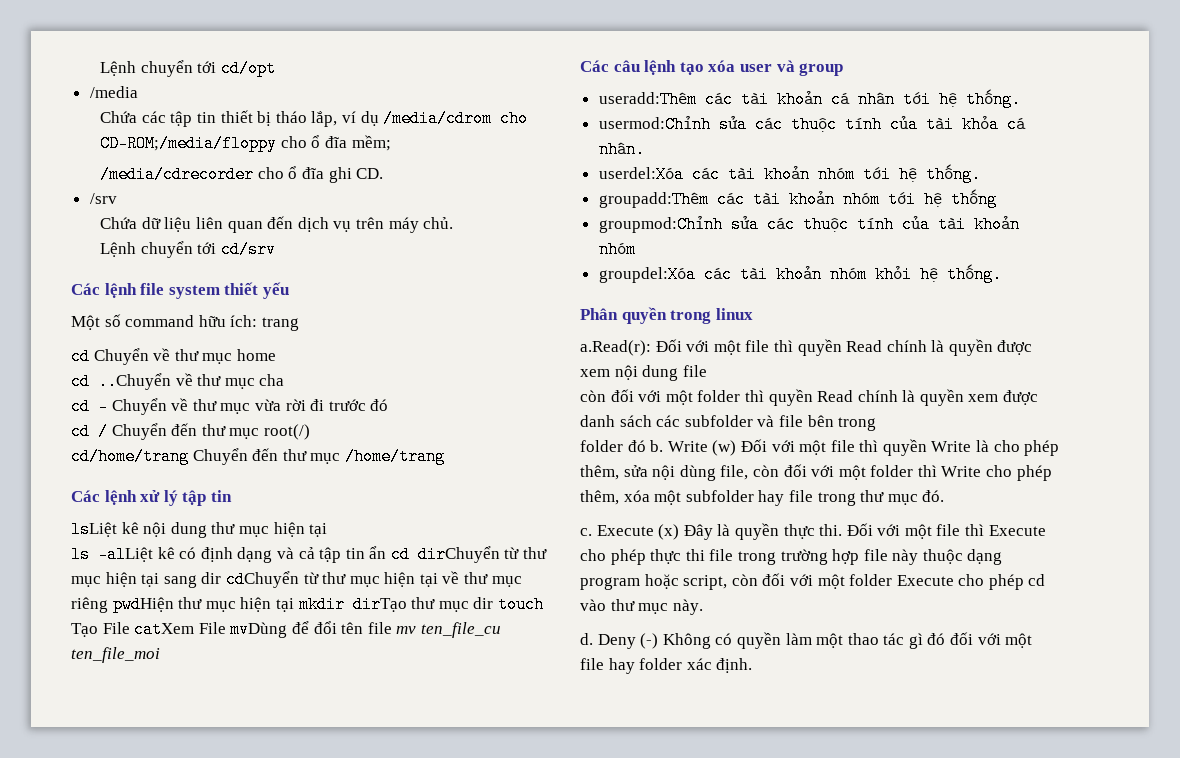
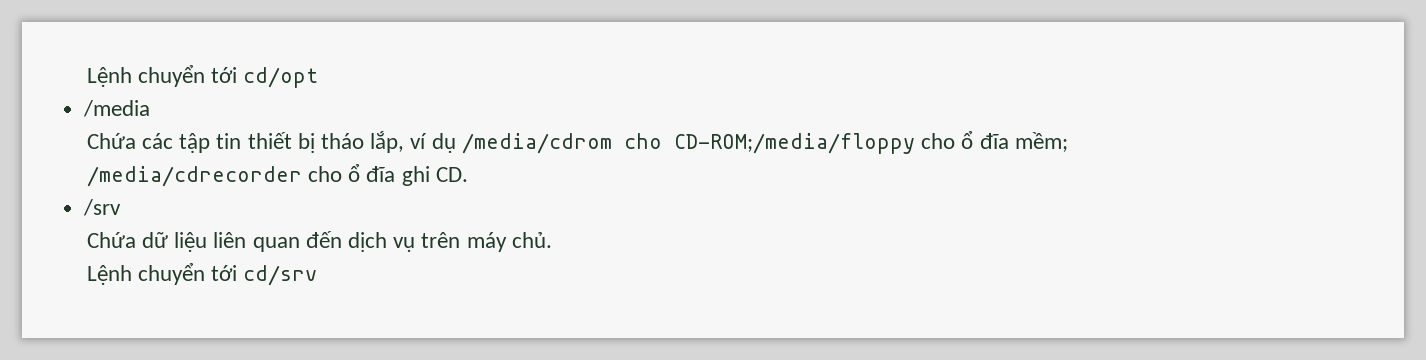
[71,282,289,299] [71,314,299,331] [71,348,276,365] [71,373,285,390] [71,398,389,415] [71,423,310,440] [71,448,445,465] [71,490,232,506] [71,521,328,538] [71,546,548,563] [71,571,522,588] [71,596,544,613] [71,621,501,638] [71,647,160,663] [580,60,844,76] [598,89,1021,108] [598,116,1026,133] [598,141,645,158] [598,164,981,183] [598,189,997,208] [598,216,1020,233] [598,241,636,258] [598,264,1002,283] [580,307,753,324] [580,339,1033,356] [580,365,707,381] [580,389,1039,406] [580,415,877,431] [580,439,1060,456] [580,464,1052,481] [580,490,945,506] [580,523,1046,540] [580,549,1003,565] [580,573,1046,590] [580,599,703,615] [580,632,1033,649] [580,658,753,674] // Các lệnh file system thiết yếu // Một số command hữu ích: trang // cd Chuyển về thư mục home // cd ..Chuyển về thư mục cha // cd - Chuyển về thư mục vừa rời đi trước đó // cd / Chuyển đến thư mục root(/) // cd/home/trang Chuyển đến thư mục /home/trang // Các lệnh xử lý tập tin // lsLiệt kê nội dung thư mục hiện tại // ls -alLiệt kê có định dạng và cả tập tin ẩn cd dirChuyển từ thư mục hiện tại sang dir cdChuyển từ thư mục hiện tại về thư mục riêng pwdHiện thư mục hiện tại mkdir dirTạo thư mục dir touch Tạo File catXem File mvDùng để đổi tên file mv ten_file_cu ten_file_moi // Các câu lệnh tạo xóa user và group // useradd:Thêm các tài khoản cá nhân tới hệ thống. // usermod:Chỉnh sửa các thuộc tính của tài khỏa cá nhân. // userdel:Xóa các tài khoản nhóm tới hệ thống. // groupadd:Thêm các tài khoản nhóm tới hệ thống // groupmod:Chỉnh sửa các thuộc tính của tài khoản nhóm // groupdel:Xóa các tài khoản nhóm khỏi hệ thống. // Phân quyền trong linux // a.Read(r): Đối với một file thì quyền Read chính là quyền được xem nội dung file // còn đối với một folder thì quyền Read chính là quyền xem được danh sách các subfolder và file bên trong // folder đó b. Write (w) Đối với một file thì quyền Write là cho phép thêm, sửa nội dùng file, còn đối với một folder thì Write cho phép thêm, xóa một subfolder hay file trong thư mục đó. // c. Execute (x) Đây là quyền thực thi. Đối với một file thì Execute cho phép thực thi file trong trường hợp file này thuộc dạng program hoặc script, còn đối với một folder Execute cho phép cd vào thư mục này. // d. Deny (-) Không có quyền làm một thao tác gì đó đối với một file hay folder xác định. -> (318, 275) none

